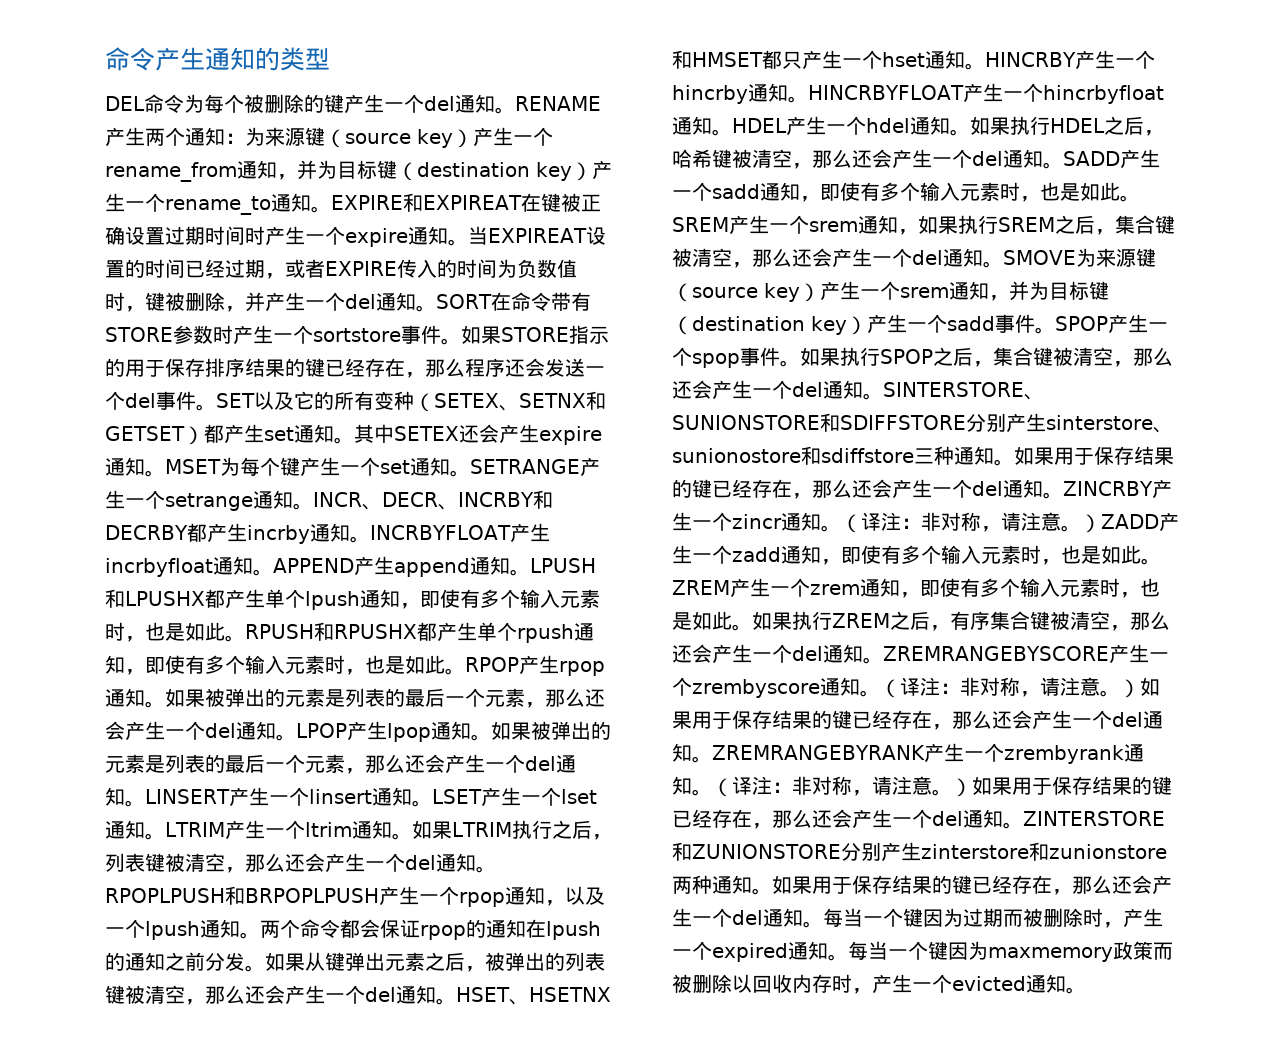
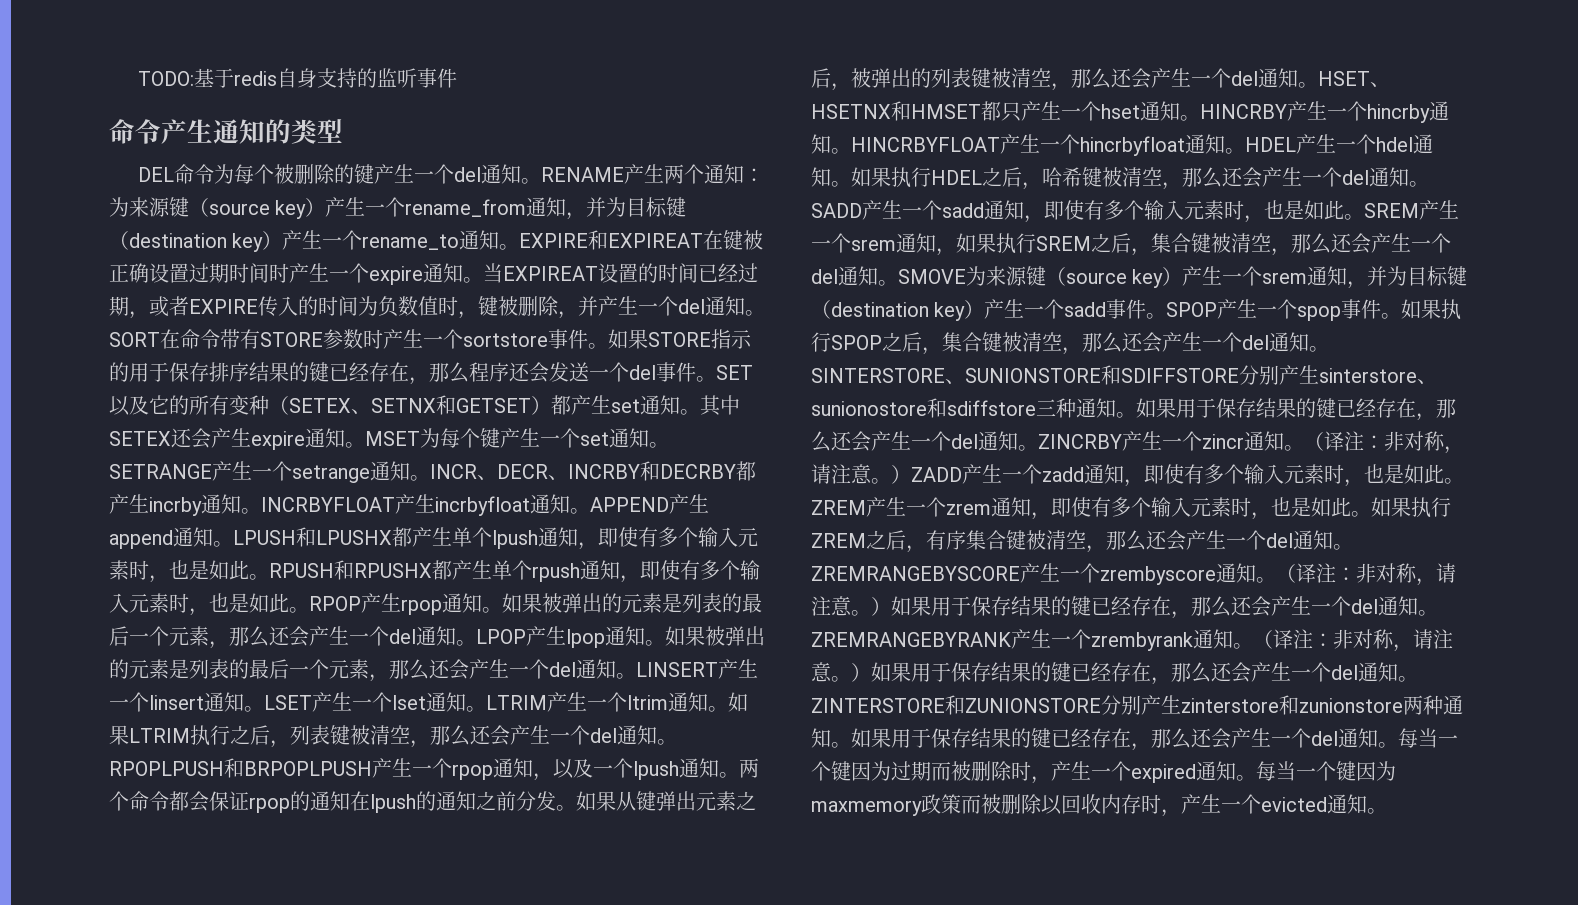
(105, 59) none -> [137,68,457,88] TODO:基于redis自身支持的监听事件 //

